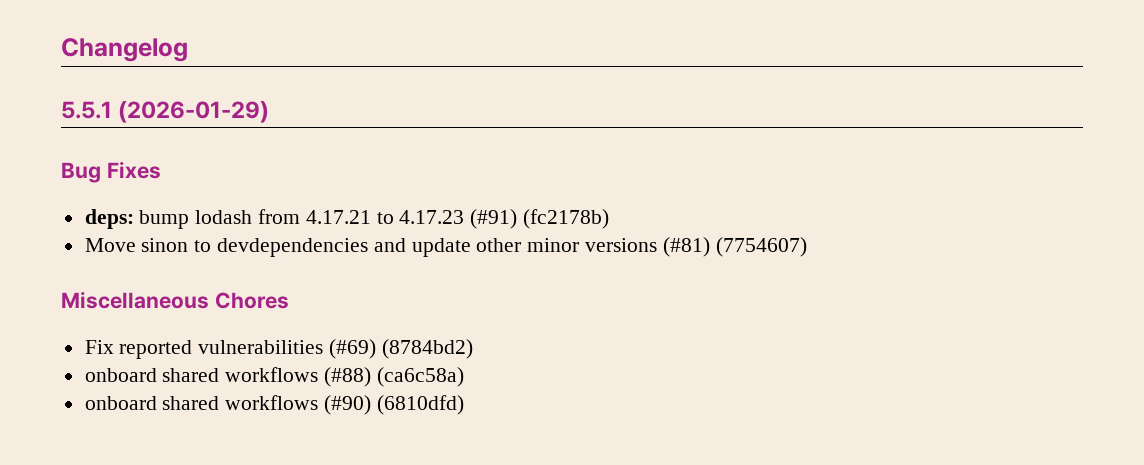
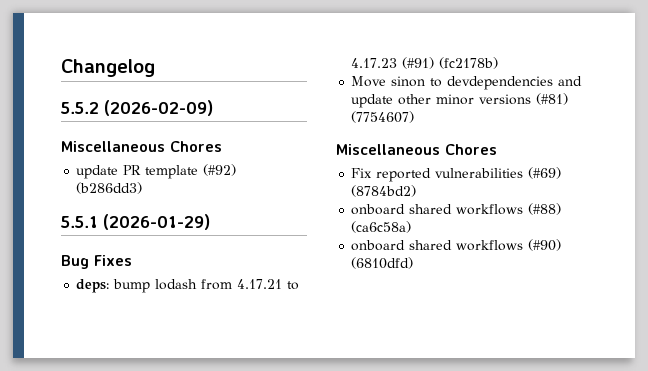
(188, 50) none -> [61,100,213,116] [61,141,222,152] [76,164,237,179] [76,182,143,194] // 5.5.2 (2026-02-09) // Miscellaneous Chores // update PR template (#92) (b286dd3)

